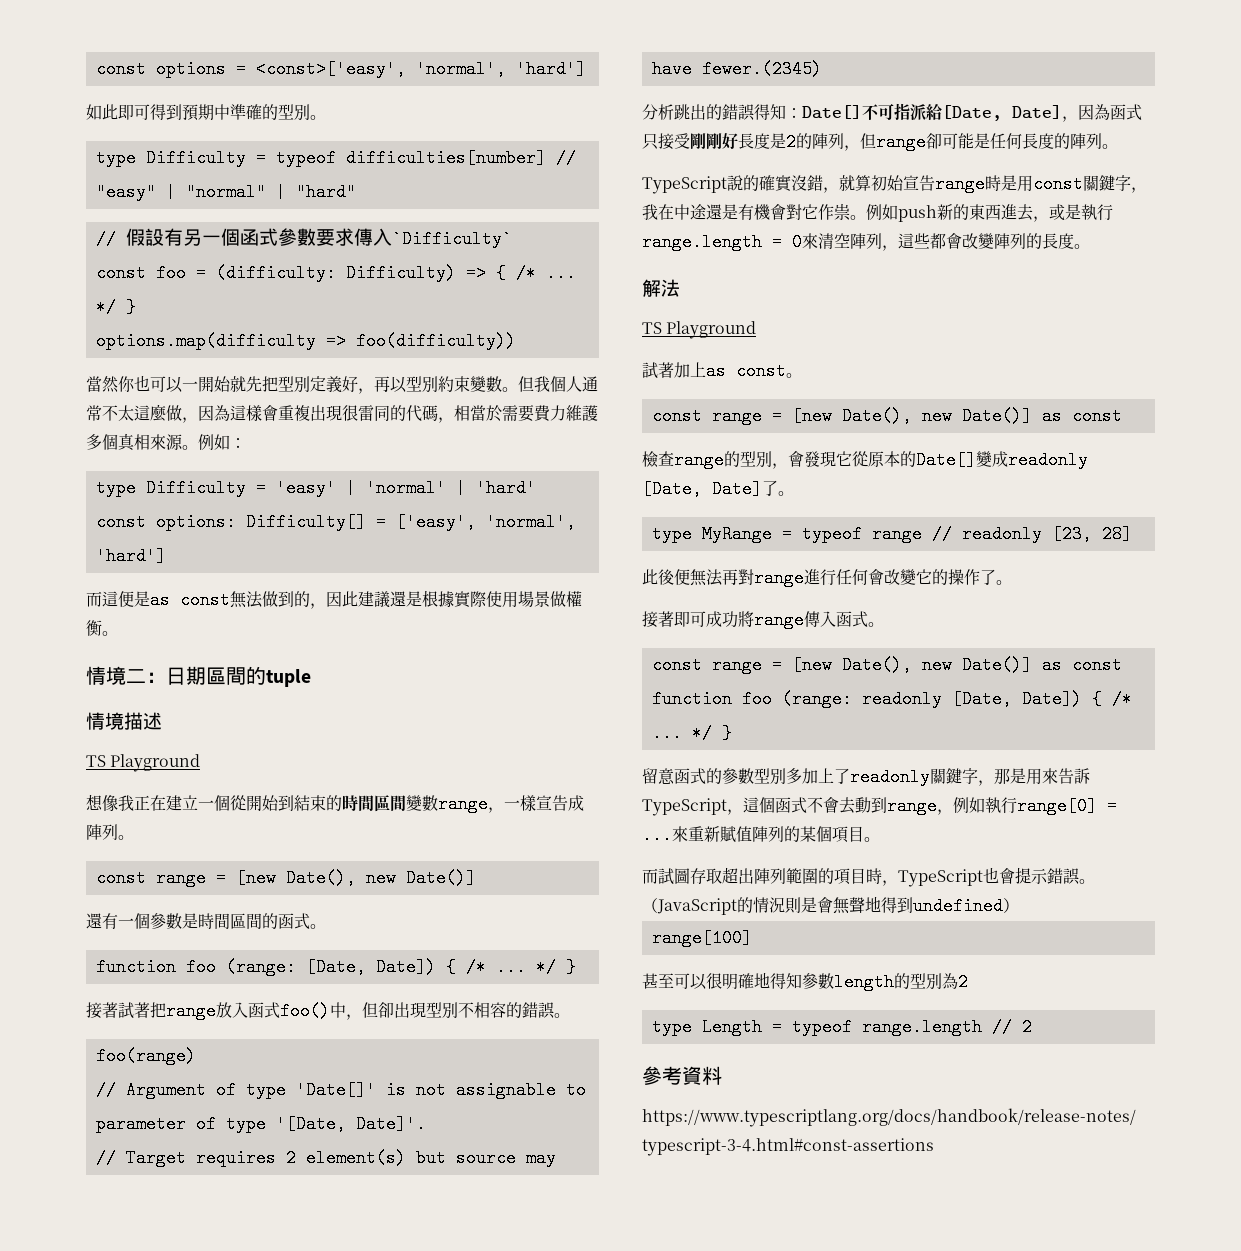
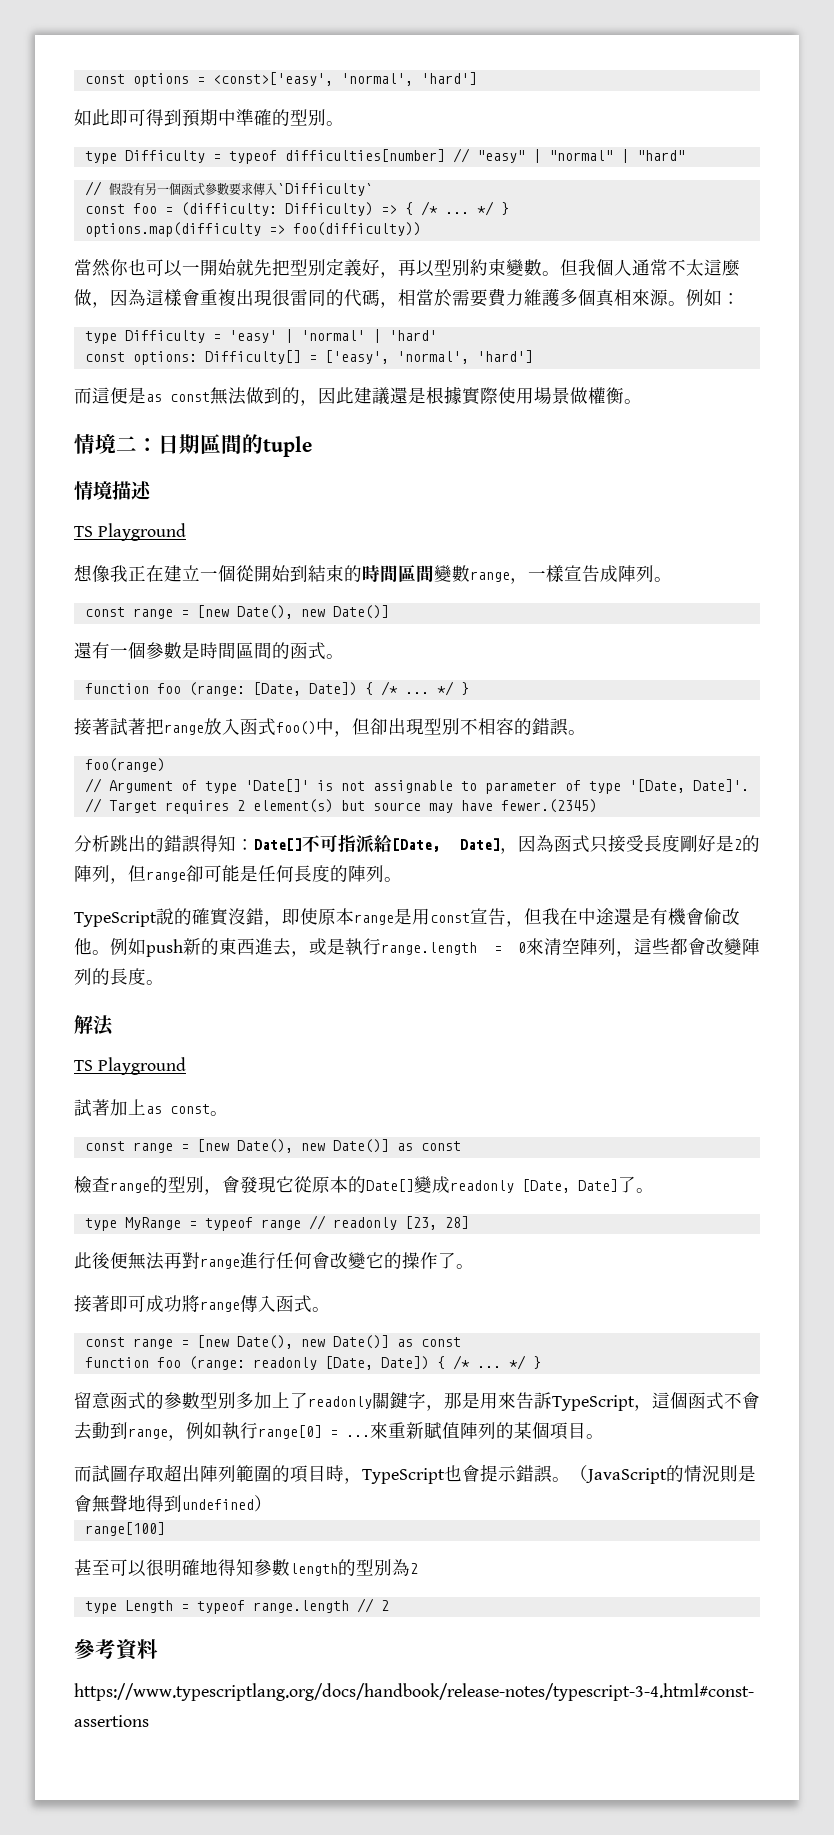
[690,133,770,149] 剛剛好長度 -> [644,835,716,852] 長度剛好
[839,175,1147,193] 就算初始宣告range時是用const關鍵字， -> [282,908,542,927] 即使原本range是用const宣告，但
[786,203,850,220] 對它作祟 -> [704,908,740,925] [74,938,92,955] 偷改他

